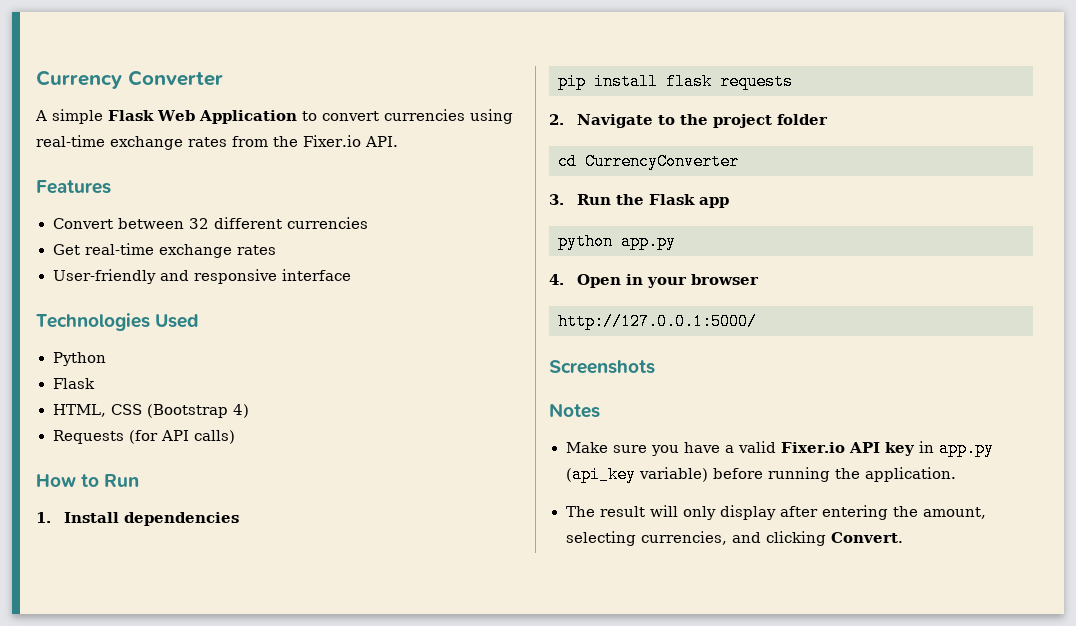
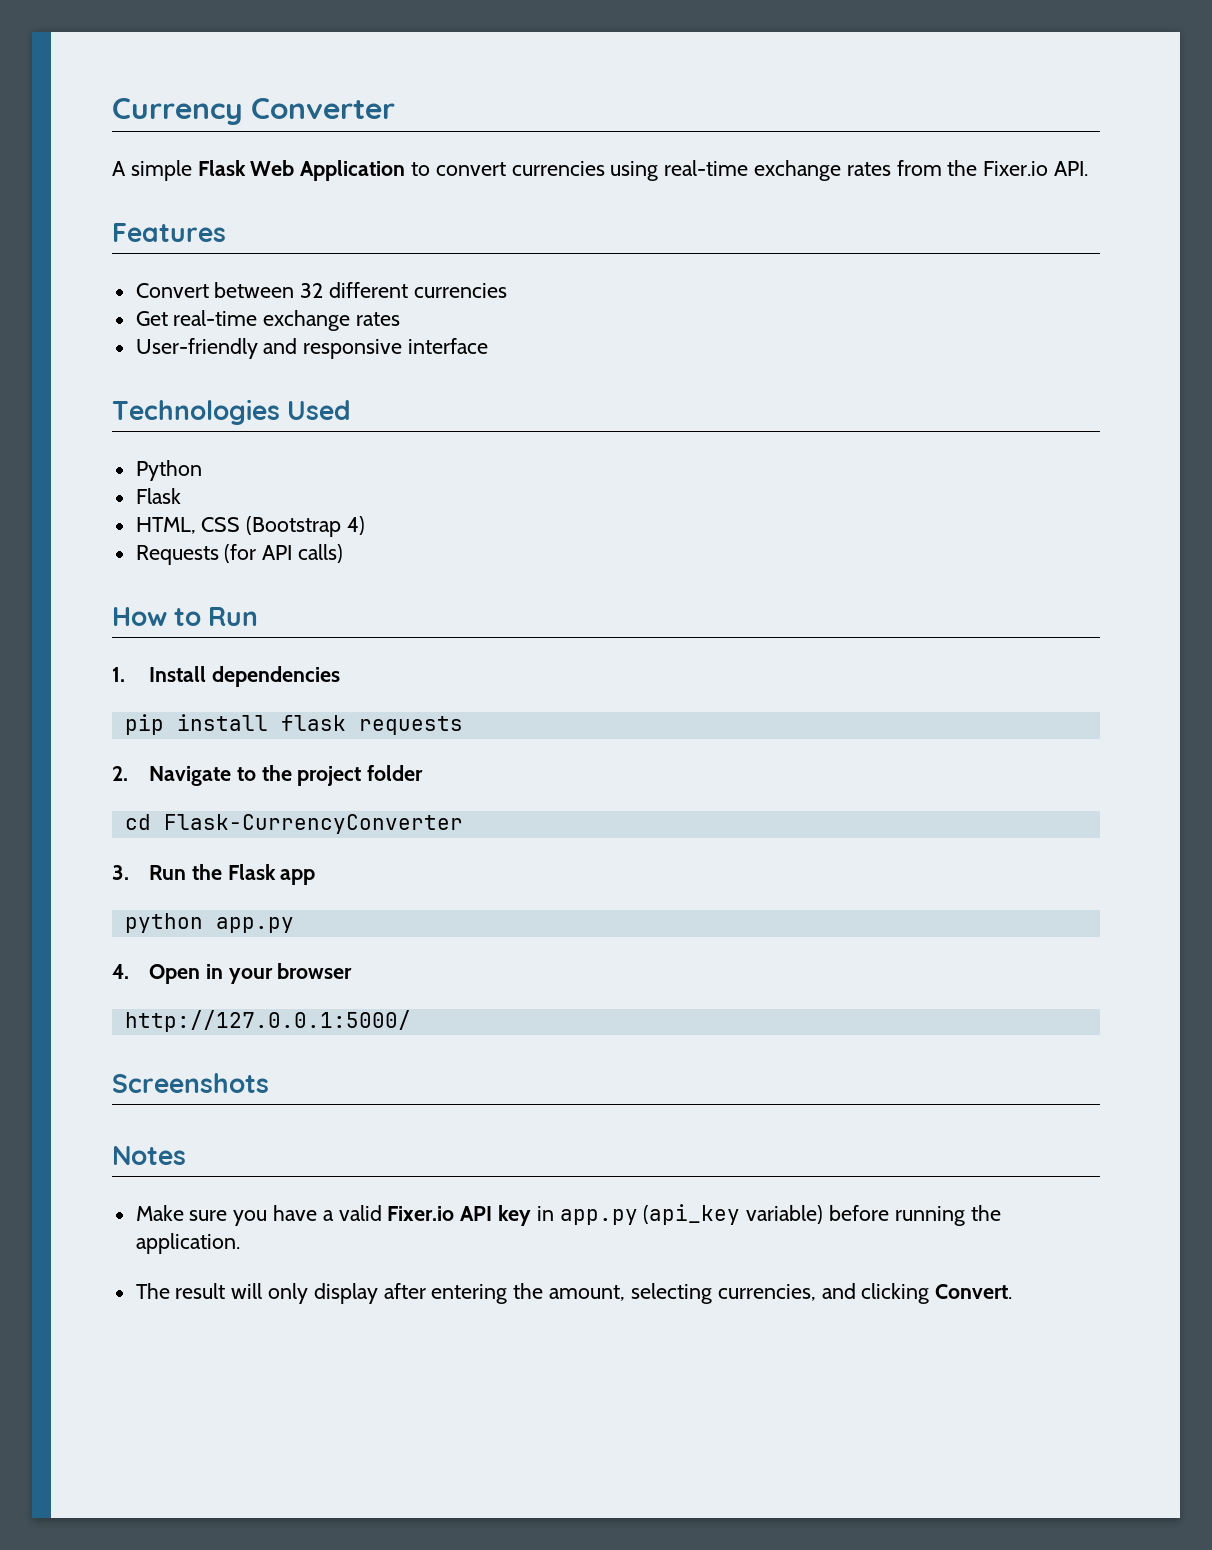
[585,153,739,170] CurrencyConverter -> [163,814,463,834] Flask-CurrencyConverter

